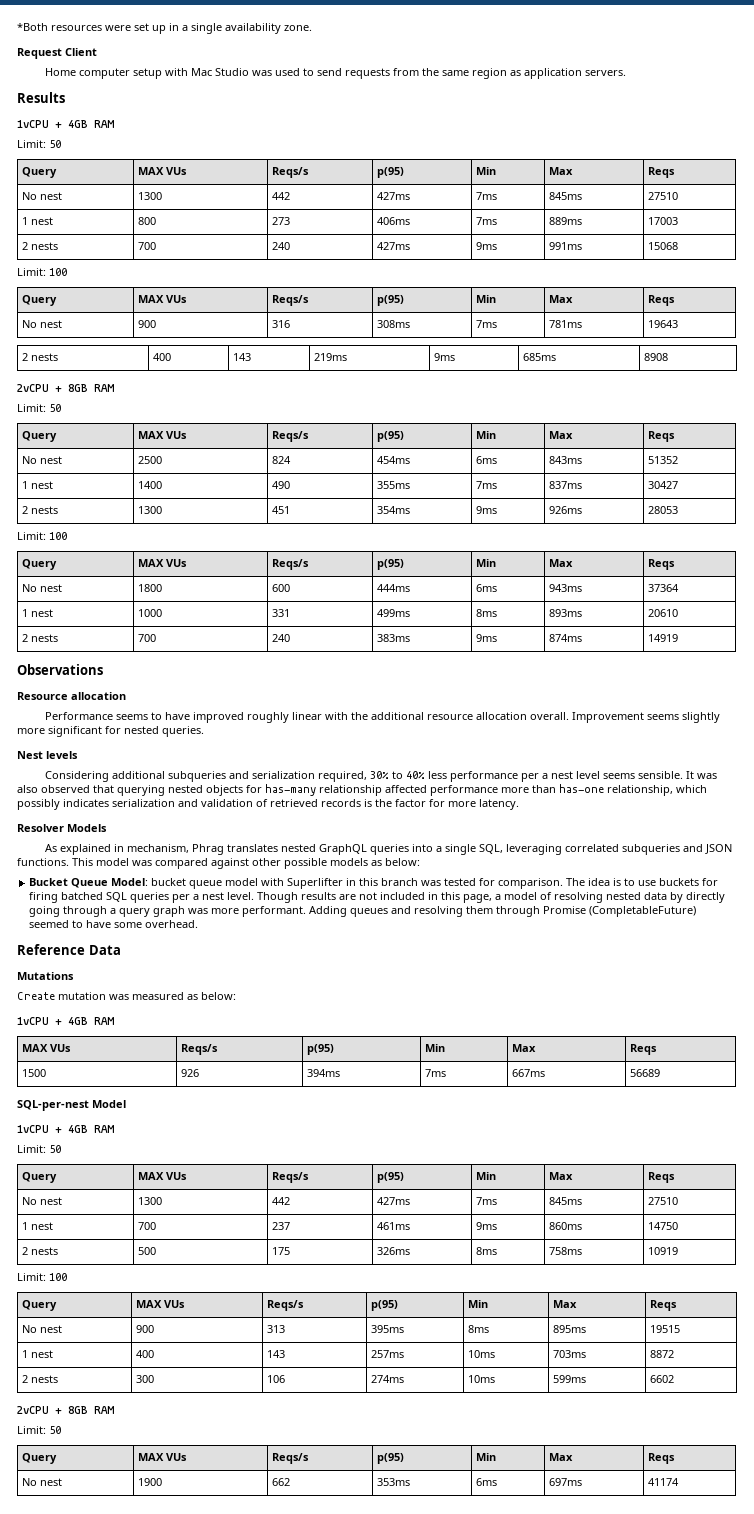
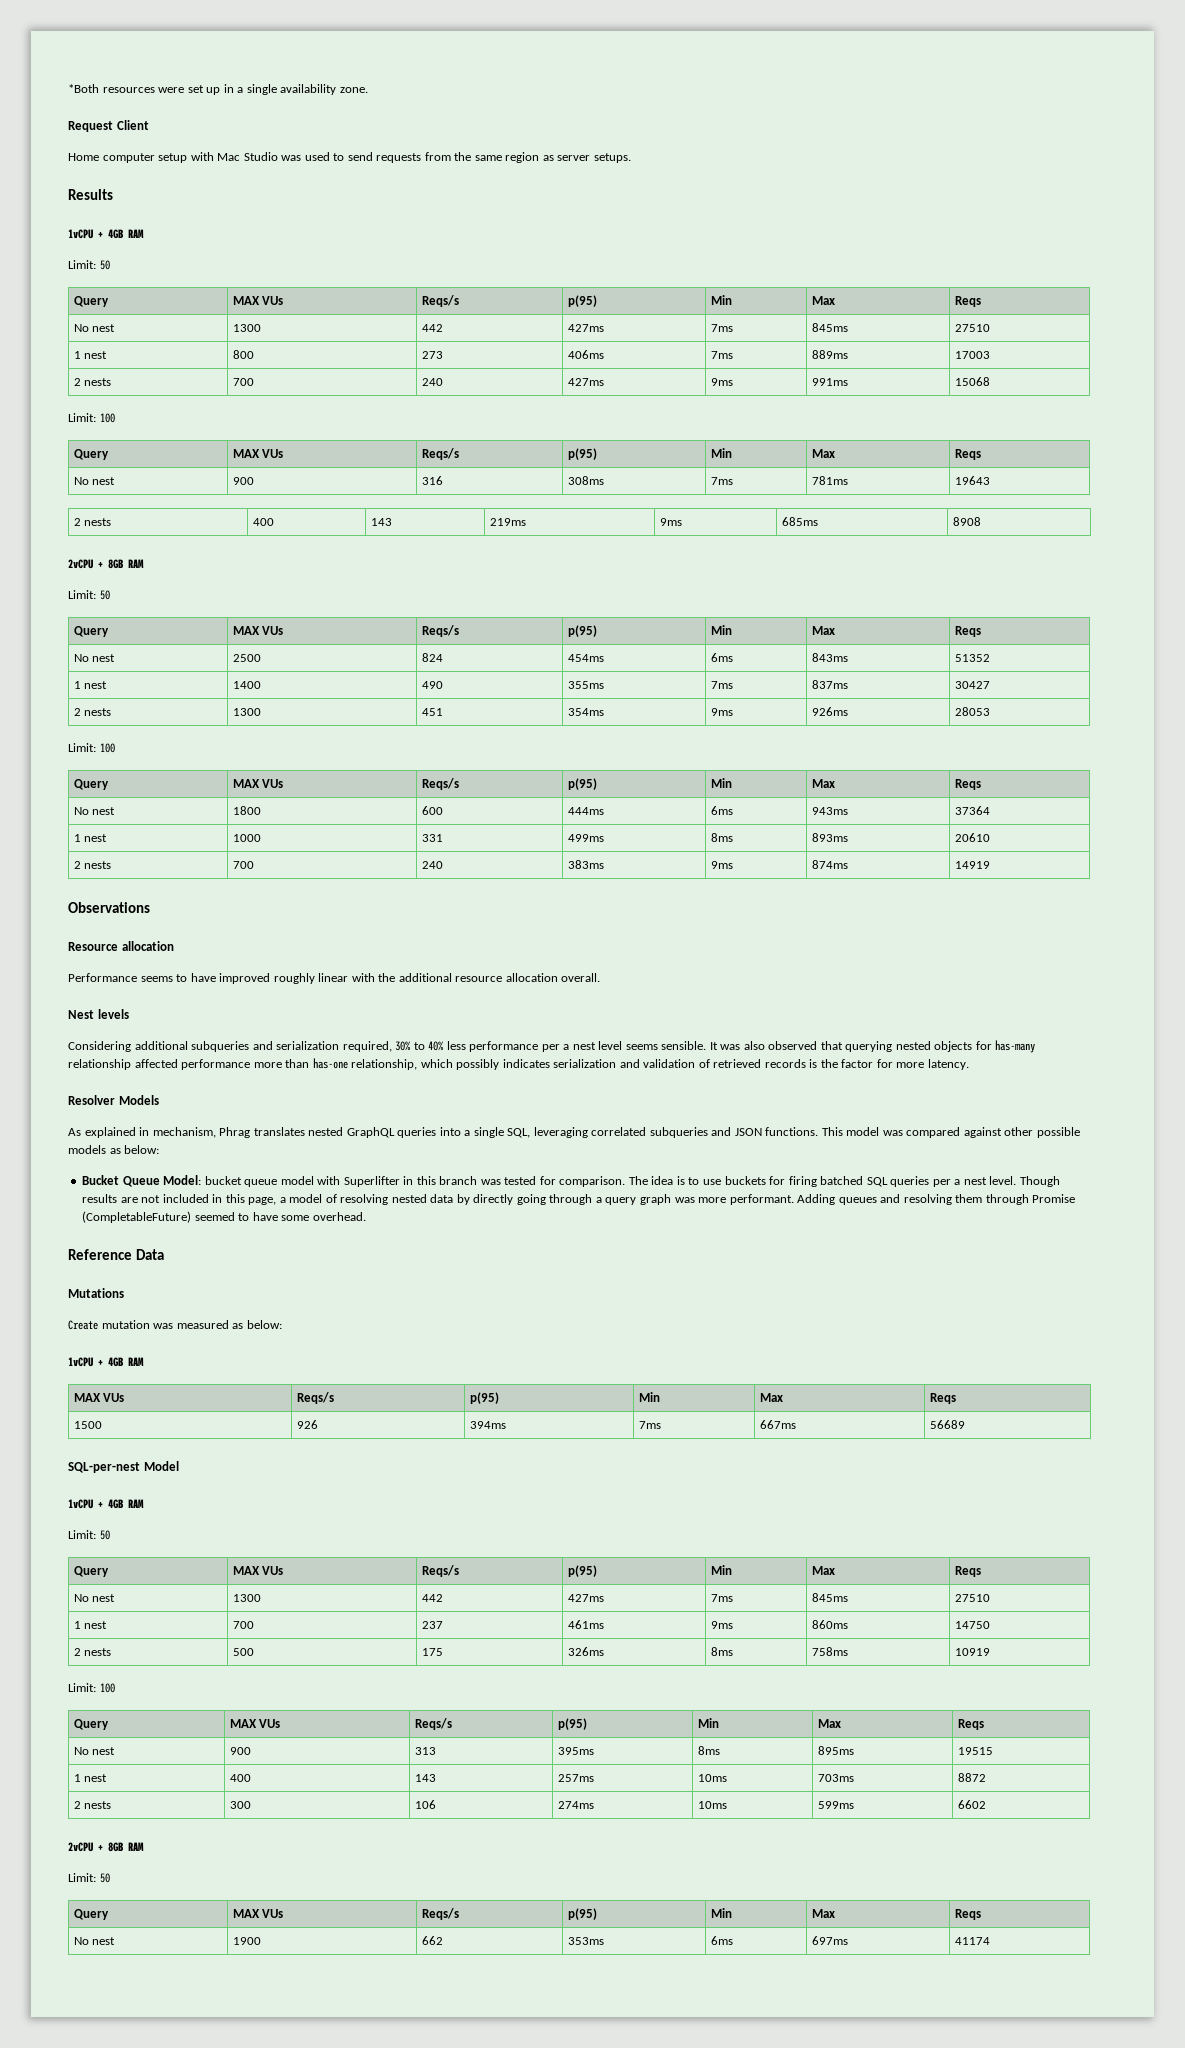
[523,68,626,79] application servers. -> [557,153,631,163] server setups.
[571,712,720,723] [17,726,204,737] Improvement seems slightly more significant for nested queries. -> (601, 977) none

